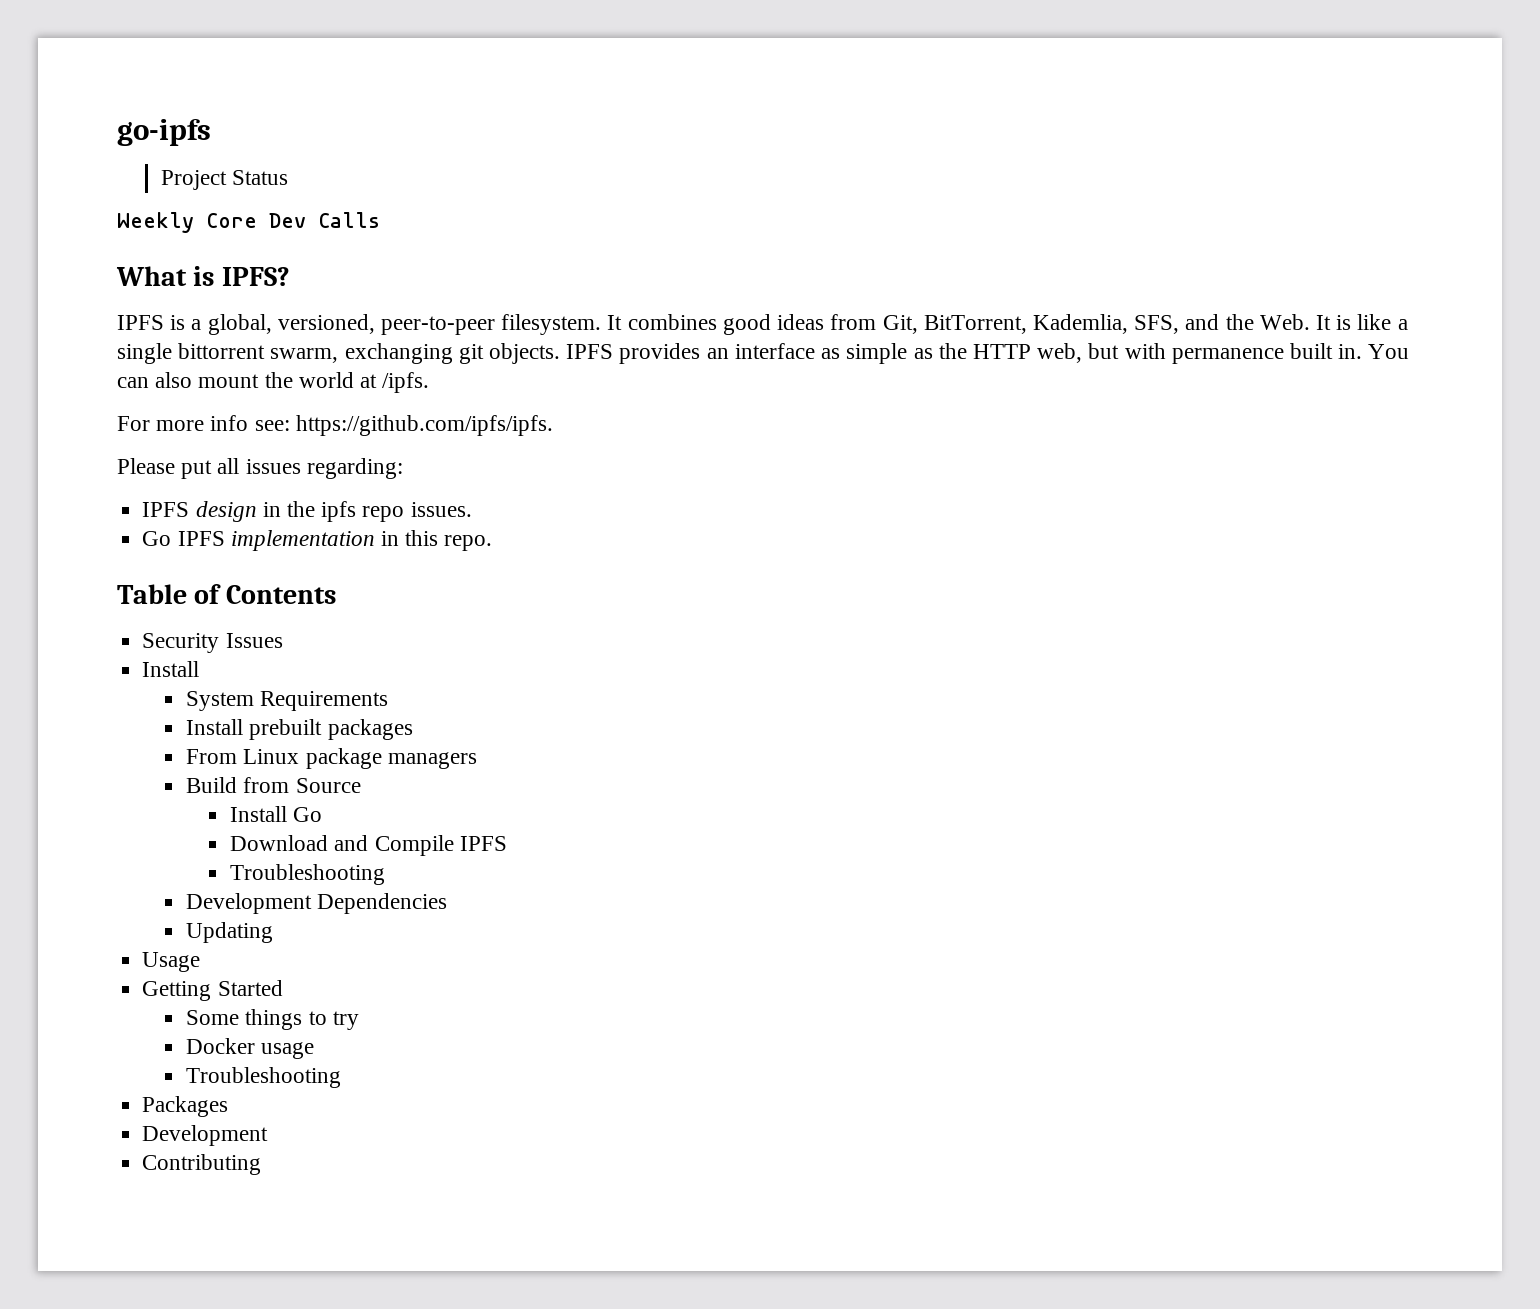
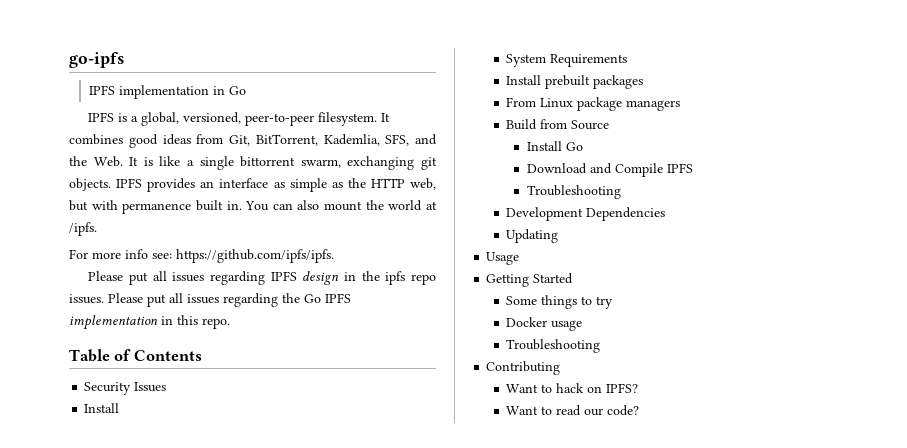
[160,170,289,190] [117,212,380,233] [116,266,290,286] Project Status // Weekly Core Dev Calls // What is IPFS? -> [89,85,247,99] IPFS implementation in Go
[306,458,403,479] regarding: // -> [209,271,265,285] regarding
(472, 509) // -> [108,293,300,307] Please put all issues regarding the
[142,1096,229,1117] [142,1125,269,1146] [142,1154,262,1175] Packages // Development // Contributing -> [486,361,561,375] [506,383,639,393] [506,405,640,416] Contributing // Want to hack on IPFS? // Want to read our code?

